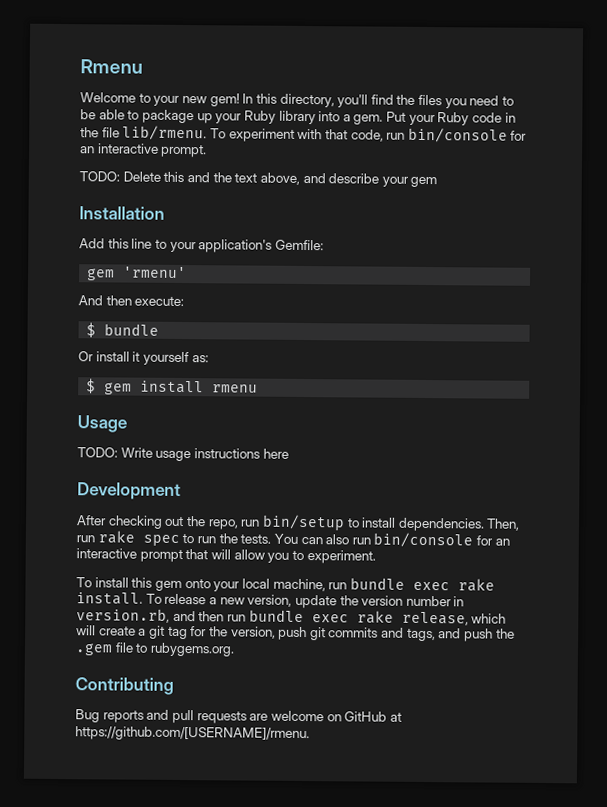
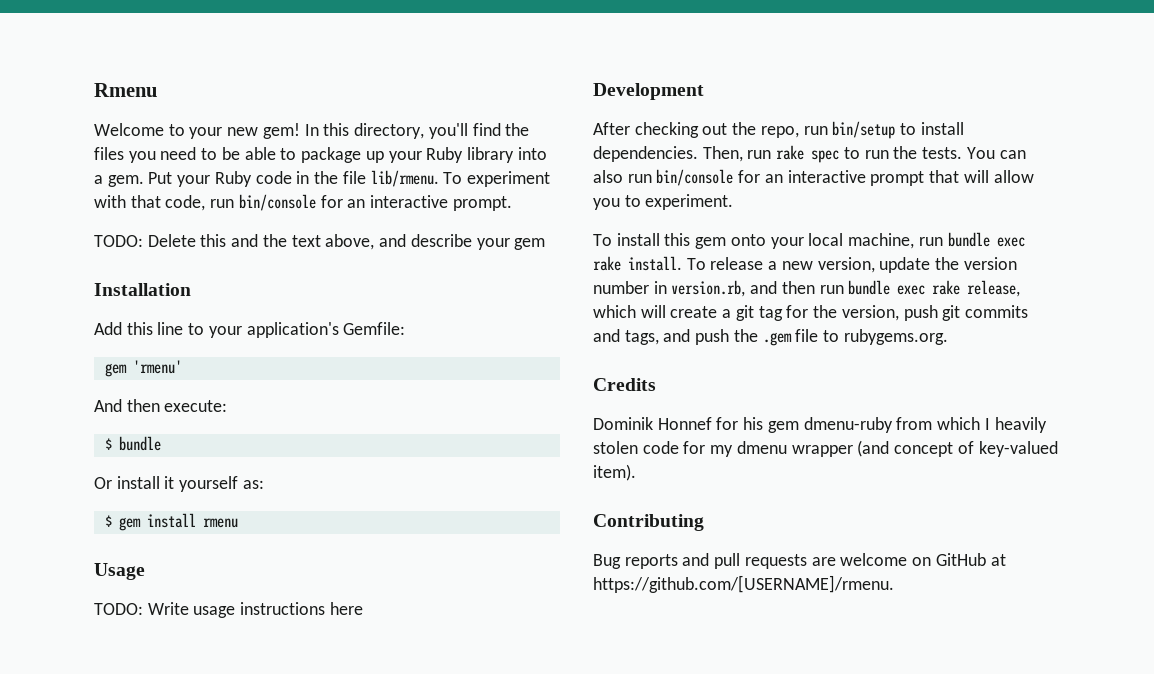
(235, 649) none -> [593,378,656,391] [593,417,1047,433] [593,440,1058,457] [593,464,636,481] // Credits // Dominik Honnef for his gem dmenu-ruby from which I heavily stolen code for my dmenu wrapper (and concept of key-valued item).

